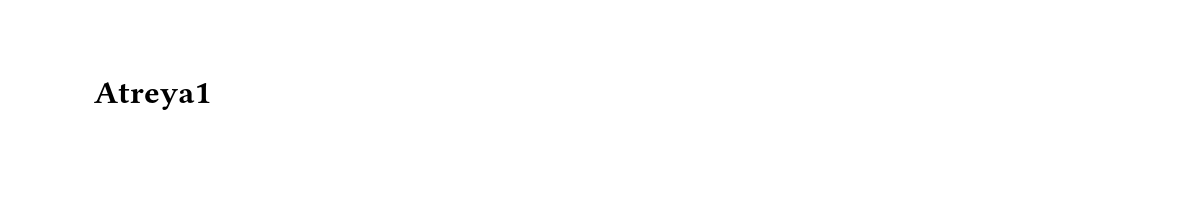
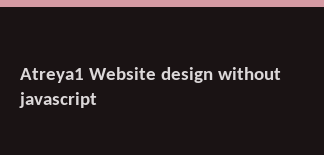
(211, 96) none -> [89,67,282,83] [19,92,97,108] Website design without javascript

